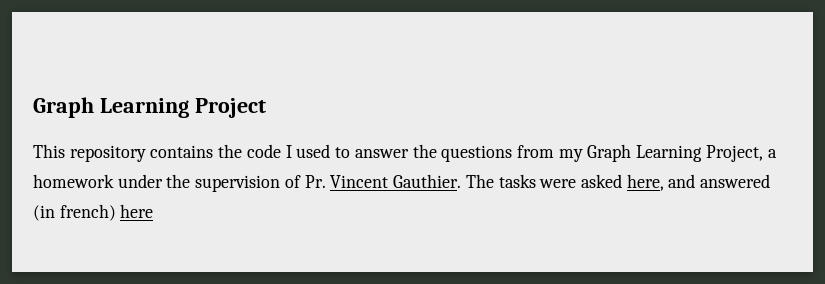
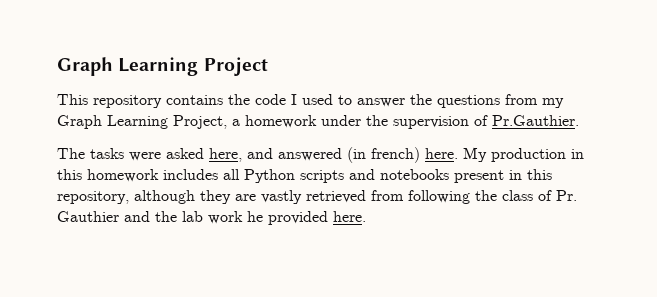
[304,174,462,188] Pr. Vincent Gauthier. -> [492,115,579,126] Pr.Gauthier. //
[120,204,154,218] here -> [425,147,584,162] [57,169,552,183] [57,190,577,204] [57,211,366,225] here. My production in this homework includes all Python scripts and notebooks present in this repository, although they are vastly retrieved from following the class of Pr. Gauthier and the lab work he provided here.

